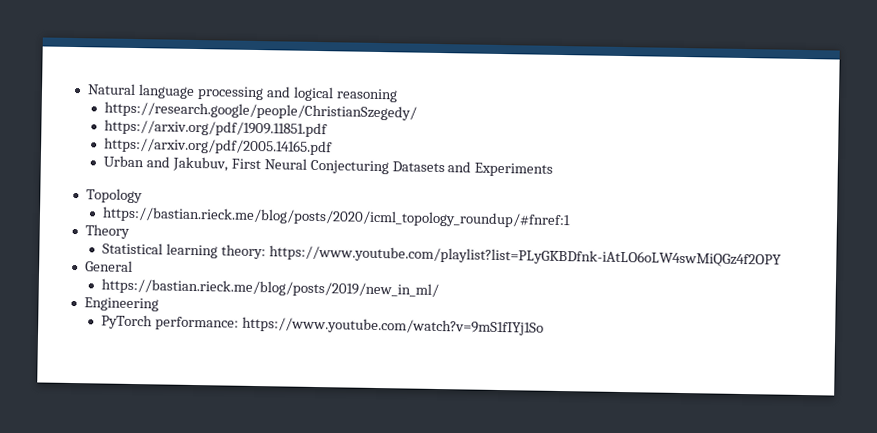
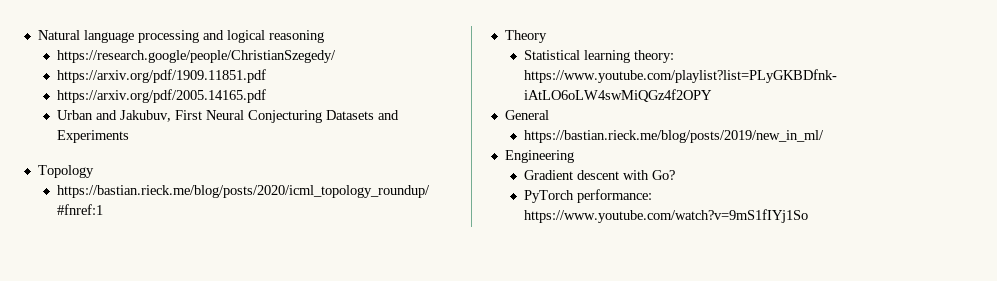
(159, 304) none -> [524,170,676,180] // Gradient descent with Go?

